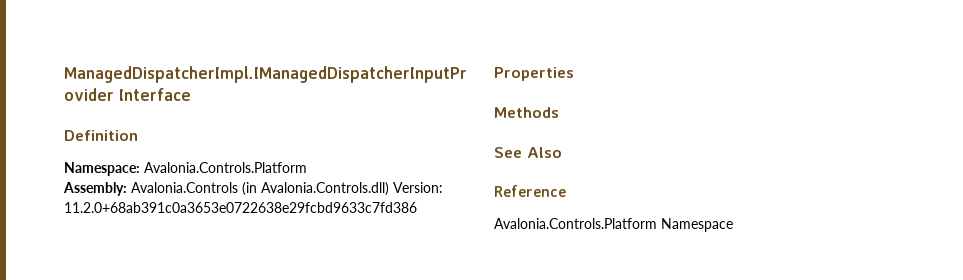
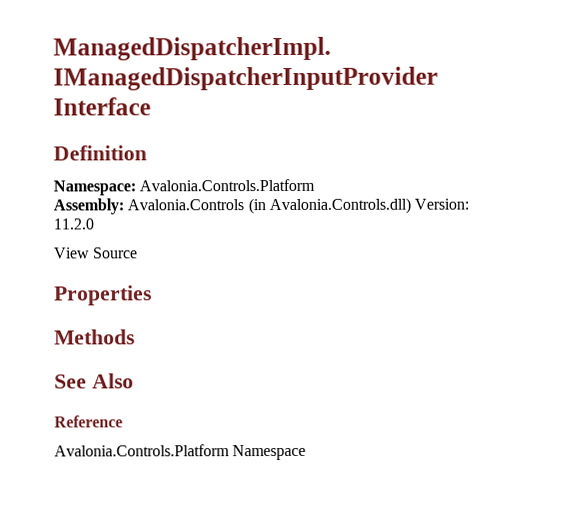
[64,202,417,213] 11.2.0+68ab391c0a3653e0722638e29fcbd9633c7fd386 -> [53,218,94,230] [53,247,139,259] 11.2.0 // View Source

